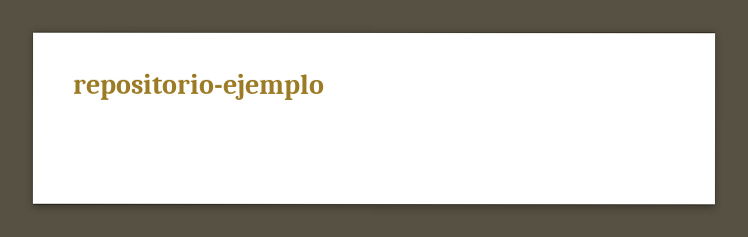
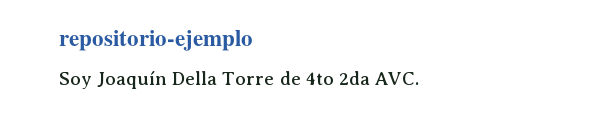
(325, 86) none -> [59,71,419,89] // Soy Joaquín Della Torre de 4to 2da AVC.

